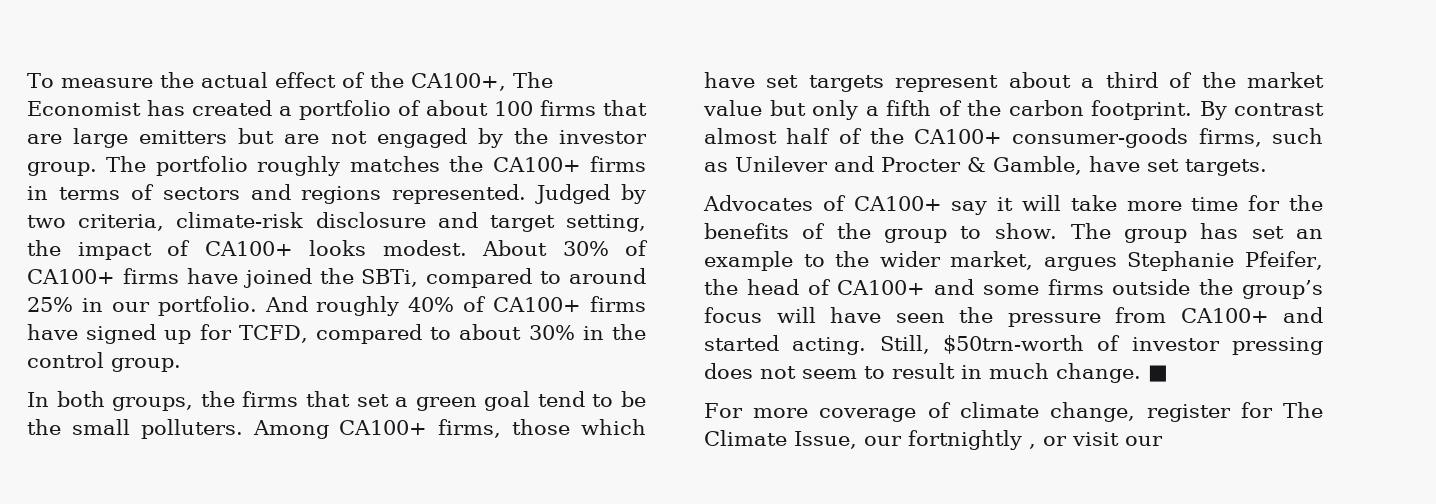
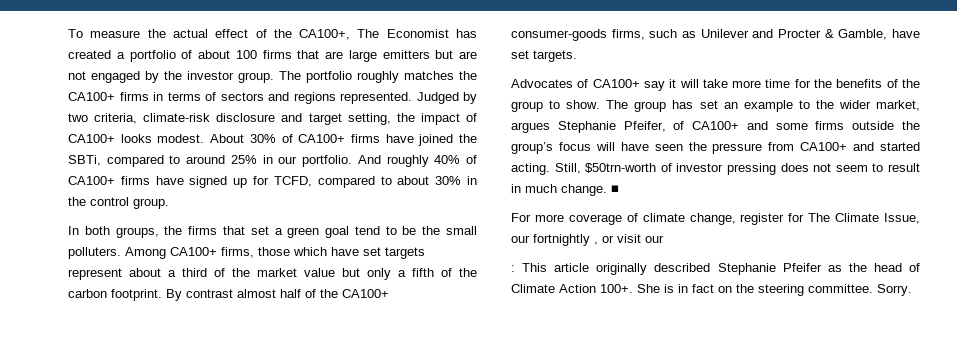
[704,279,799,295] the head -> (666, 126) none
(1163, 441) none -> [511,263,921,275] [511,284,912,296] // : This article originally described Stephanie Pfeifer as the head of Climate Action 100+. She is in fact on the steering committee. Sorry.

